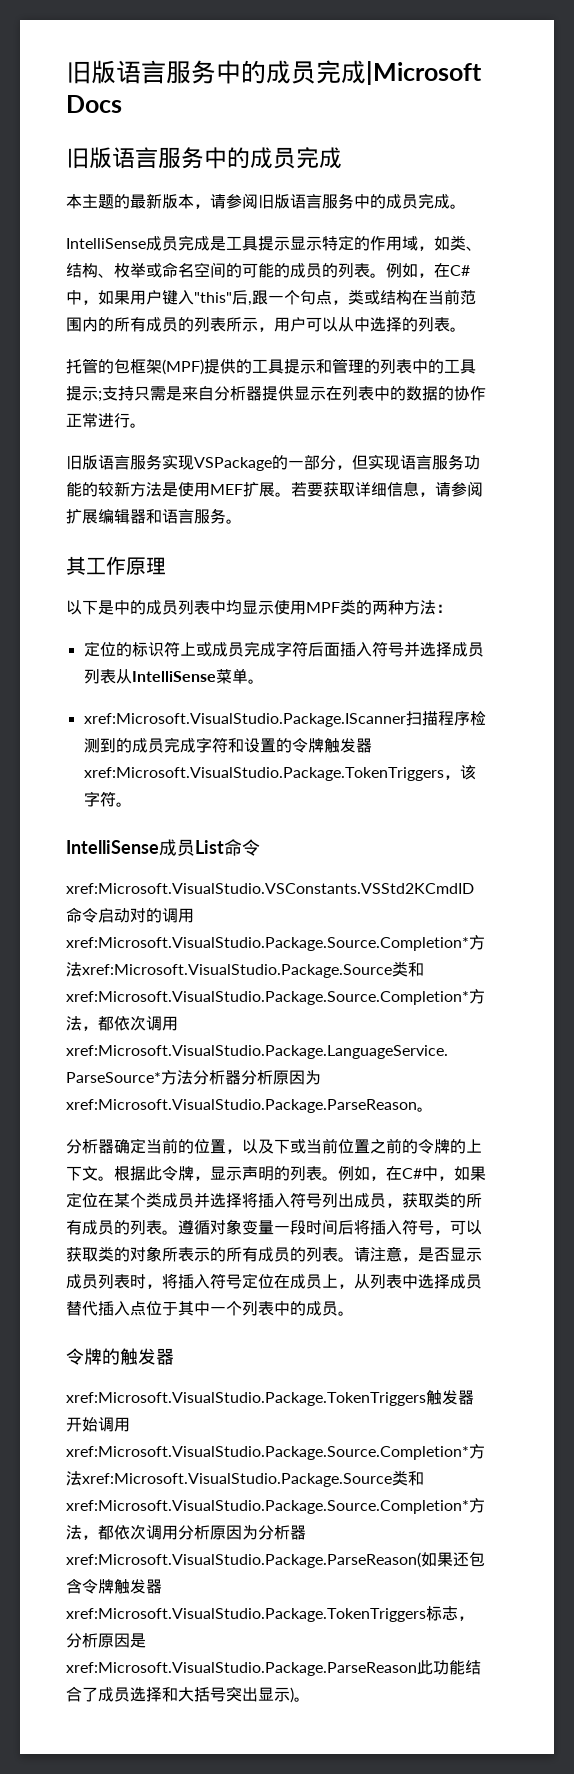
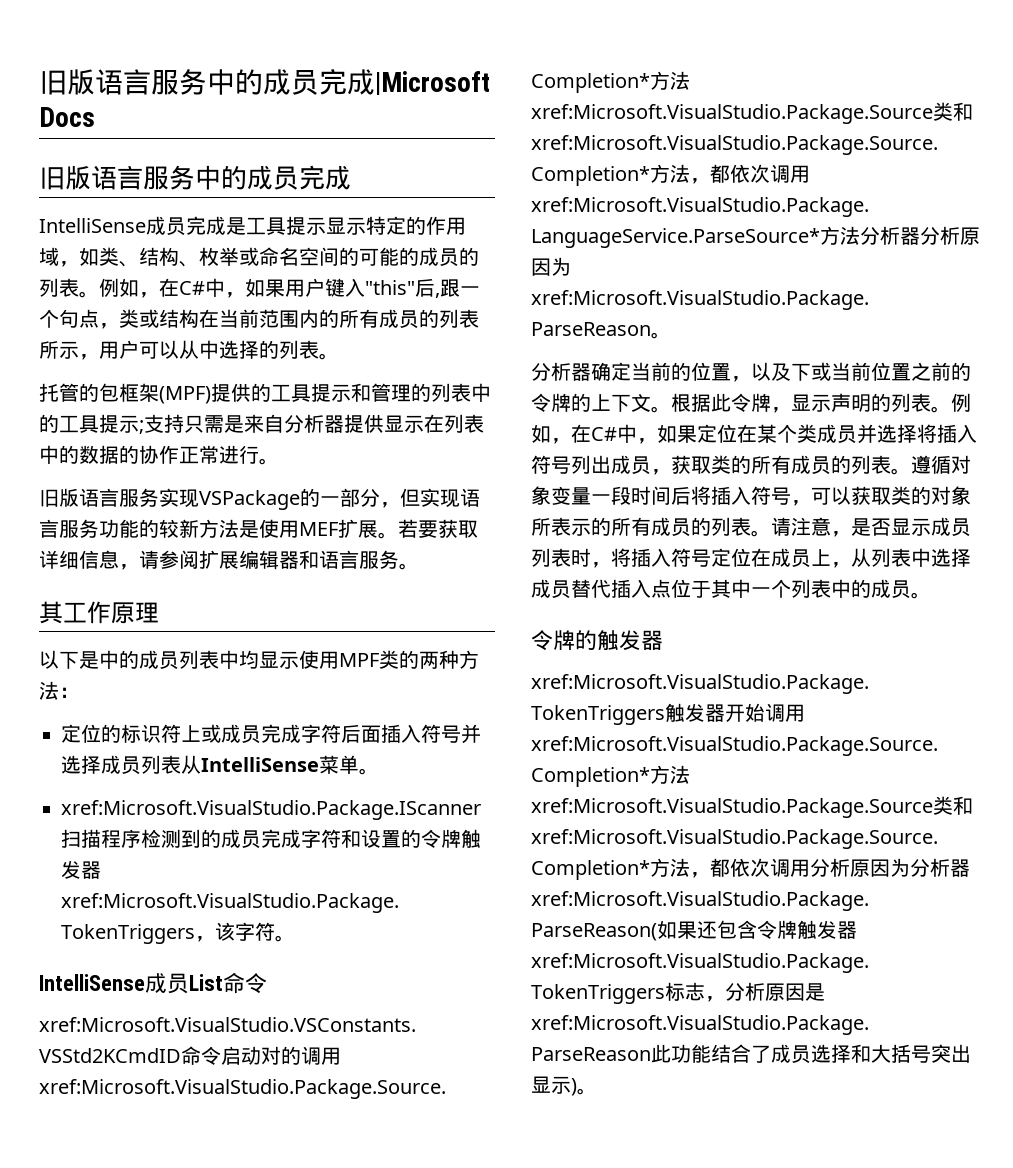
[66,193,466,209] // 本主题的最新版本，请参阅旧版语言服务中的成员完成。 -> (351, 177) none

